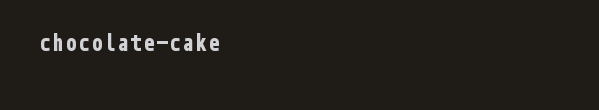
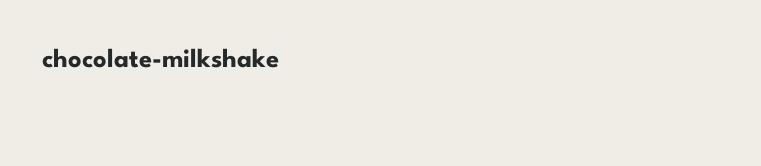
[38,33,220,51] chocolate-cake -> [42,48,279,68] chocolate-milkshake

